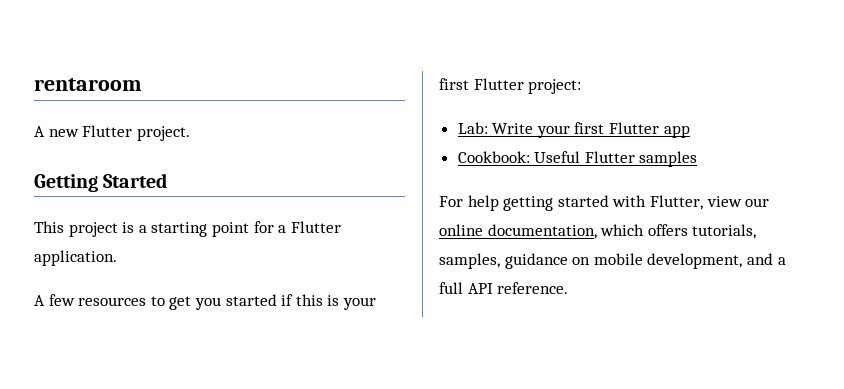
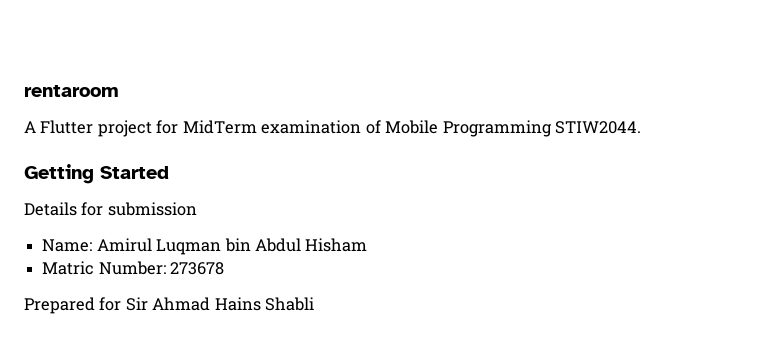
[48,125,190,141] [34,173,168,192] [34,221,341,237] [34,250,117,266] [34,294,376,310] [439,78,582,94] [457,122,690,138] [457,151,698,167] [439,195,770,211] [439,224,757,239] [439,253,786,269] [439,282,569,294] new Flutter project. // Getting Started // This project is a starting point for a Flutter application. // A few resources to get you started if this is your first Flutter project: // Lab: Write your first Flutter app // Cookbook: Useful Flutter samples // For help getting started with Flutter, view our online documentation, which offers tutorials, samples, guidance on mobile development, and a full API reference. -> [40,120,642,137] [24,164,169,184] [24,202,197,216] [42,238,368,255] [42,261,225,275] [24,297,315,314] Flutter project for MidTerm examination of Mobile Programming STIW2044. // Getting Started // Details for submission // Name: Amirul Luqman bin Abdul Hisham // Matric Number: 273678 // Prepared for Sir Ahmad Hains Shabli

